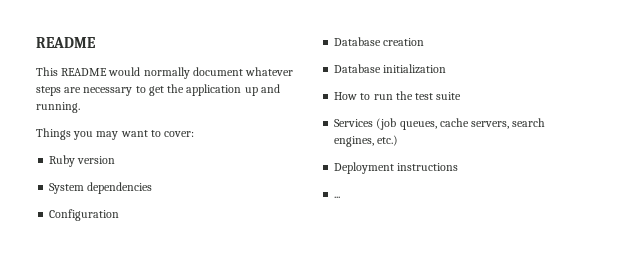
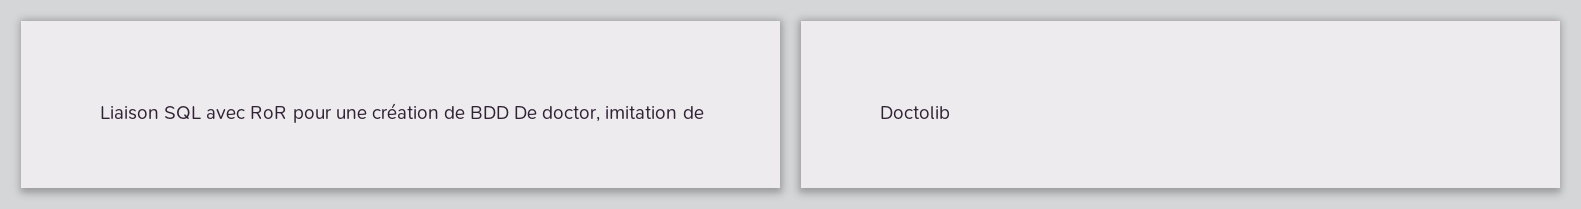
[36,37,96,48] [36,67,294,79] [36,84,280,96] [36,102,80,113] [36,128,195,140] [49,155,116,167] [49,182,153,194] [49,209,120,221] [334,37,425,46] [334,64,447,74] [334,91,462,100] [334,118,546,130] [334,135,399,147] [334,162,459,174] [334,196,341,198] README // This README would normally document whatever steps are necessary to get the application up and running. // Things you may want to cover: // Ruby version // System dependencies // Configuration // Database creation // Database initialization // How to run the test suite // Services (job queues, cache servers, search engines, etc.) // Deployment instructions // ... -> [100,103,950,123] Liaison SQL avec RoR pour une création de BDD De doctor, imitation de Doctolib

